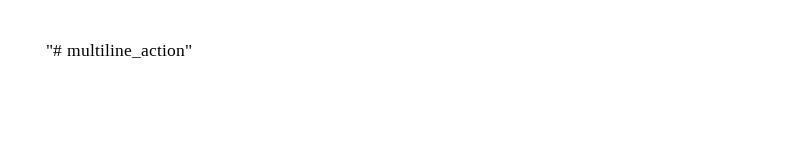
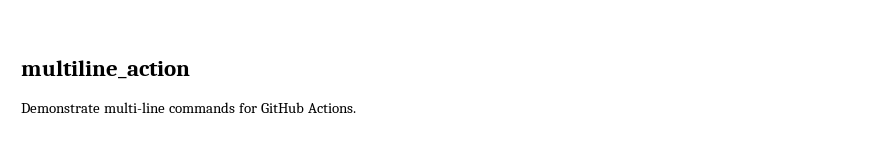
[46,44,192,58] "# multiline_action" -> [21,60,190,79] [21,102,356,113] multiline_action // Demonstrate multi-line commands for GitHub Actions.

